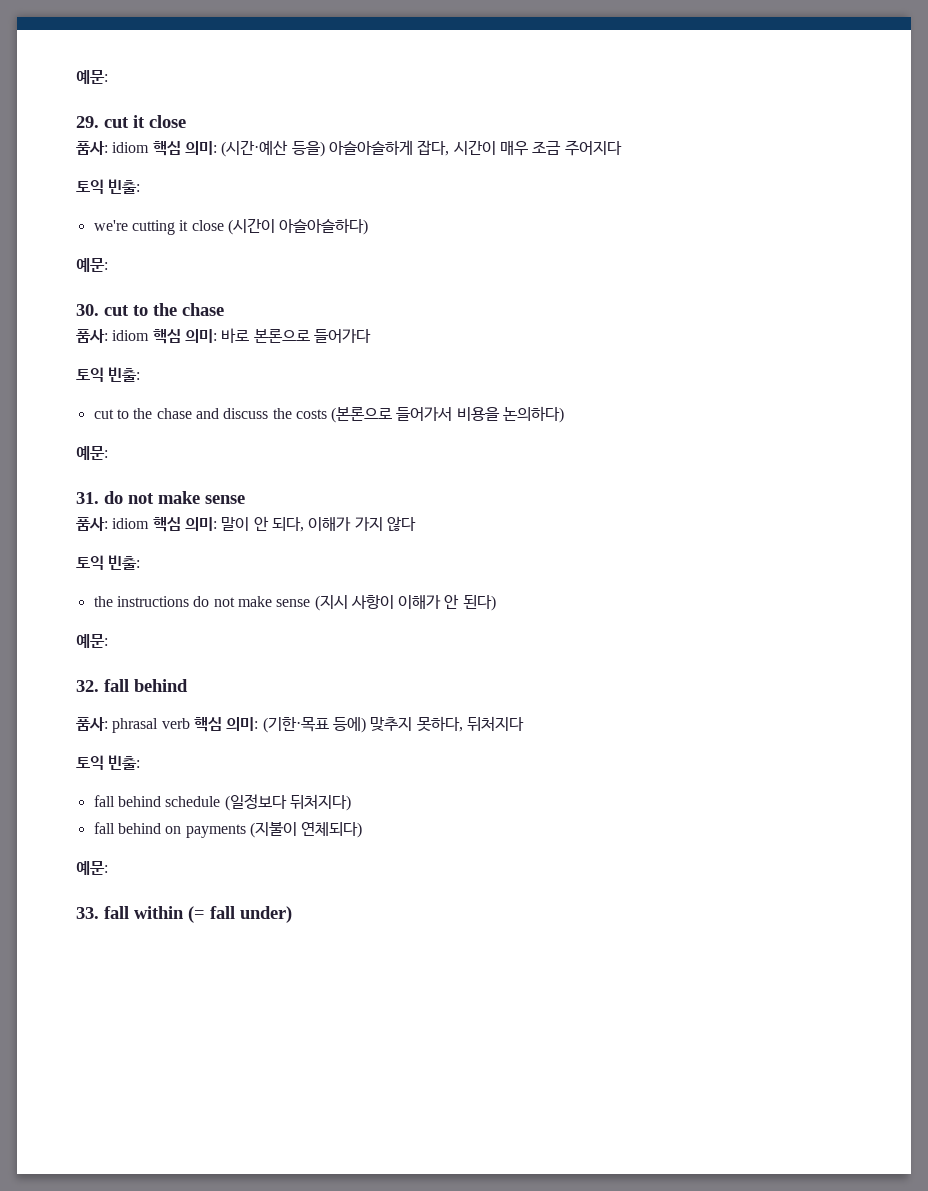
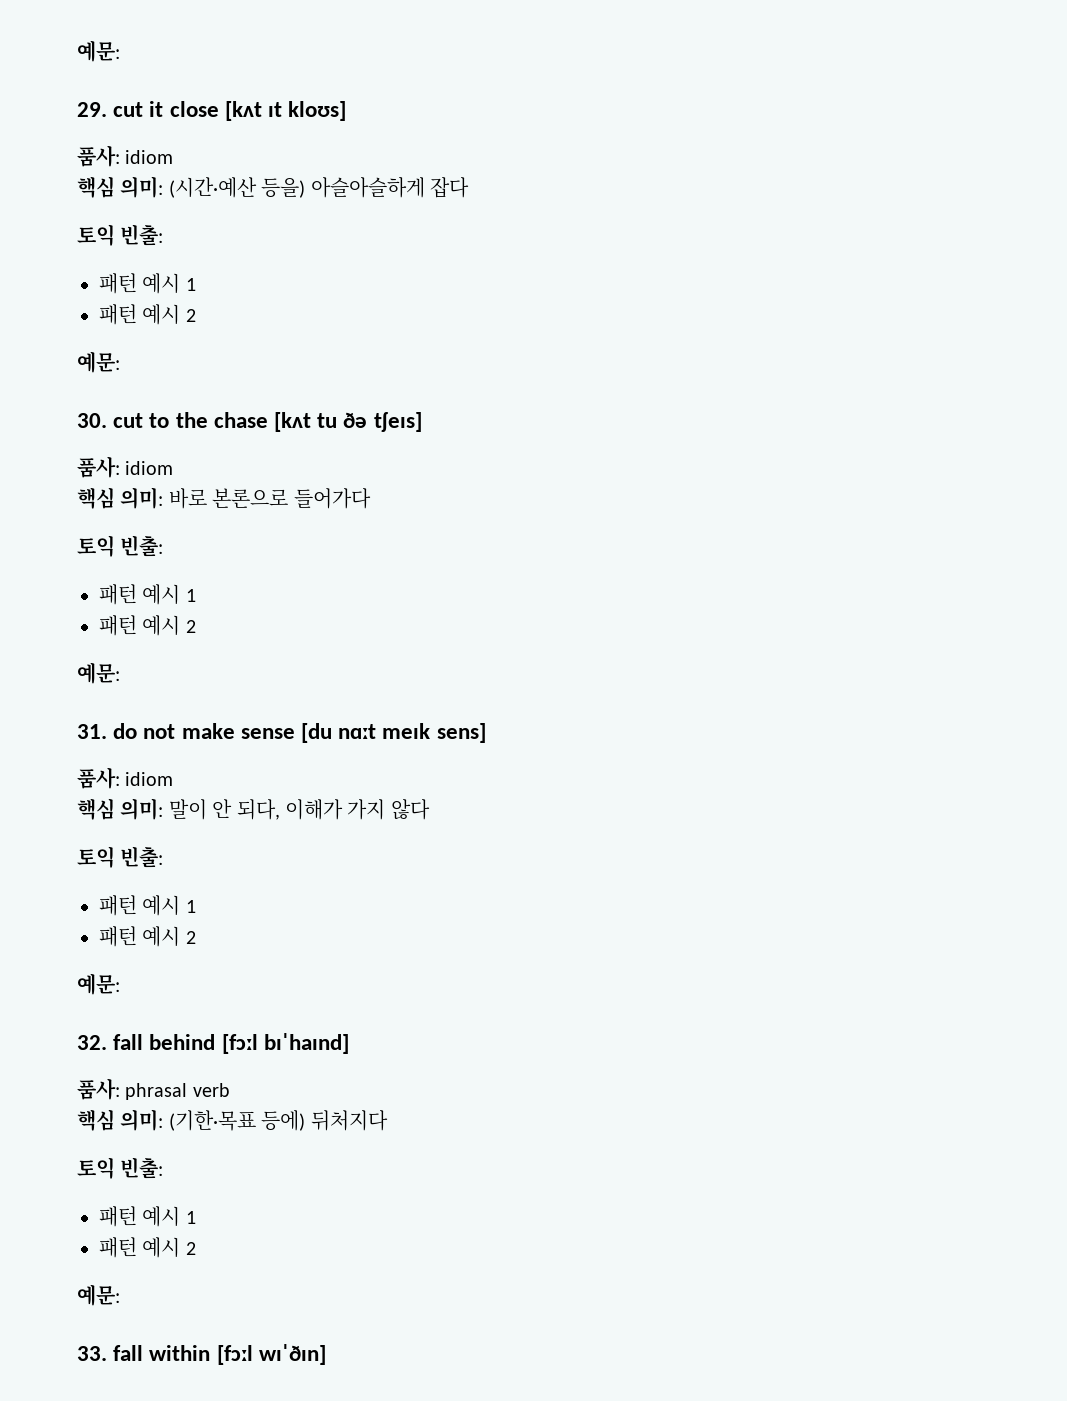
[76,141,150,155] // 품사: idiom -> [224,101,347,121] [77,145,174,167] [kʌt ɪt kloʊs] // 품사: idiom //
[417,140,622,156] [76,179,141,194] [93,218,369,235] 잡다, 시간이 매우 조금 주어지다 // 토익 빈출: // we're cutting it close (시간이 아슬아슬하다) -> [430,177,469,198] [77,224,164,246] [99,273,196,294] [99,304,196,325] 잡다 // 토익 빈출: // 패턴 예시 1 // 패턴 예시 2
[76,329,150,343] // 품사: idiom -> [274,412,422,432] [77,456,174,478] [kʌt tu ðə tʃeɪs] // 품사: idiom //
[93,406,565,423] cut to the chase and discuss the costs (본론으로 들어가서 비용을 논의하다) -> [99,584,196,605] [99,615,196,636] 패턴 예시 1 // 패턴 예시 2
[76,517,150,531] // 품사: idiom -> [301,723,486,743] [77,767,174,789] [du nɑːt meɪk sens] // 품사: idiom //
[93,594,496,611] the instructions do not make sense (지시 사항이 이해가 안 된다) -> [99,895,196,916] [99,926,196,947] 패턴 예시 1 // 패턴 예시 2
(188, 685) none -> [221,1033,349,1054] [fɔːl bɪˈhaɪnd]
(190, 723) none -> (230, 1090) //
[370,716,463,732] 맞추지 못하다, -> (306, 1120) none
[93,794,351,811] [93,822,363,838] fall behind schedule (일정보다 뒤처지다) // fall behind on payments (지불이 연체되다) -> [99,1206,196,1227] [99,1237,196,1258] 패턴 예시 1 // 패턴 예시 2
[188,906,292,923] (= fall under) -> [216,1344,326,1365] [fɔːl wɪˈðɪn]

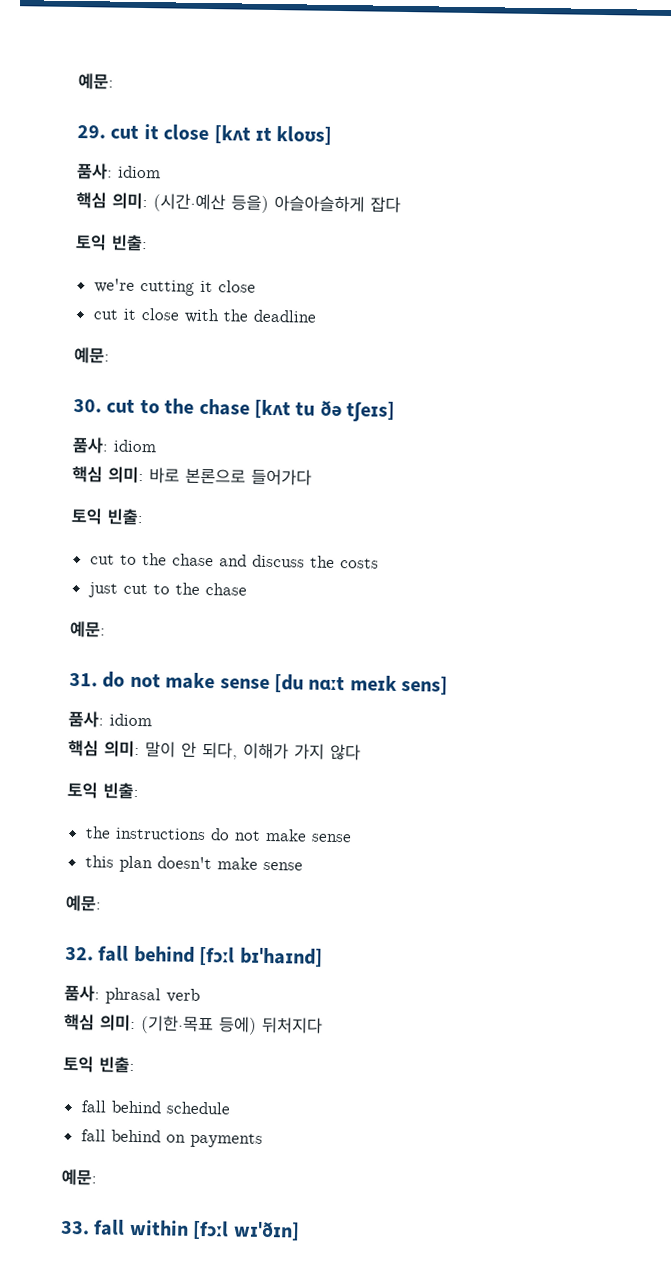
[99,273,196,294] [99,304,196,325] 패턴 예시 1 // 패턴 예시 2 -> [93,278,256,296] [92,308,317,324] we're cutting it close // cut it close with the deadline
[99,584,196,605] [99,615,196,636] 패턴 예시 1 // 패턴 예시 2 -> [89,553,379,569] [87,582,247,598] cut to the chase and discuss the costs // just cut to the chase
[99,895,196,916] [99,926,196,947] 패턴 예시 1 // 패턴 예시 2 -> [84,826,352,843] [84,855,303,873] the instructions do not make sense // this plan doesn't make sense
[99,1206,196,1227] [99,1237,196,1258] 패턴 예시 1 // 패턴 예시 2 -> [80,1100,230,1115] [80,1129,263,1148] fall behind schedule // fall behind on payments

